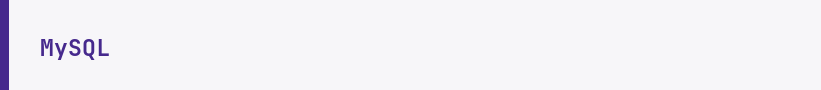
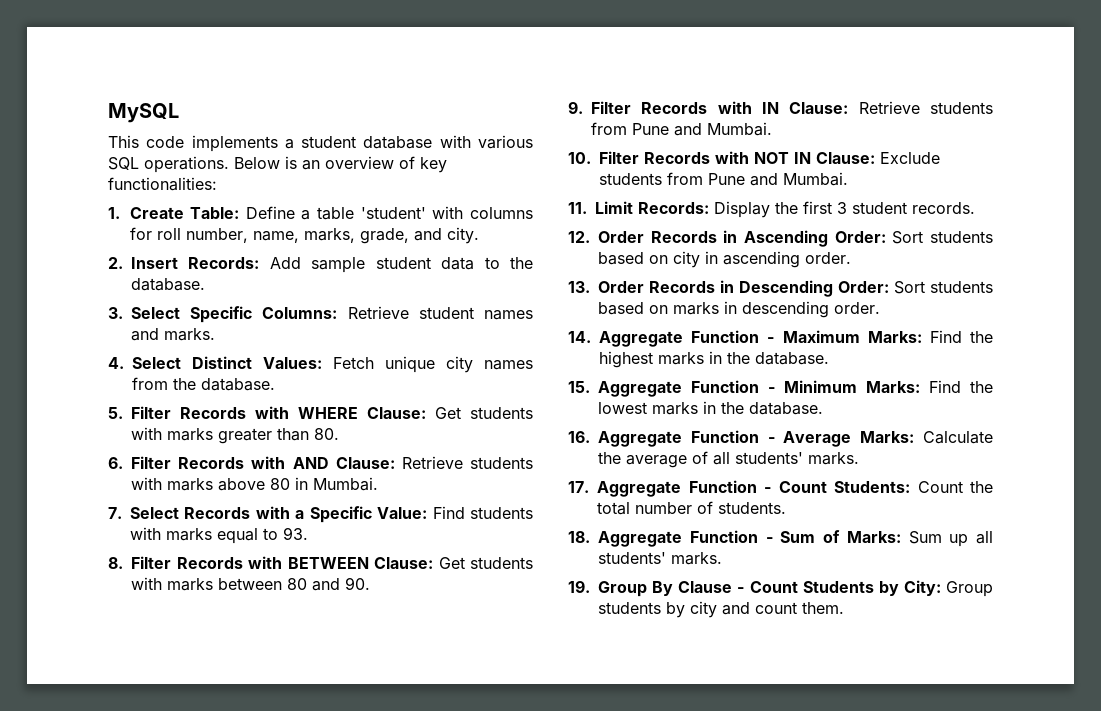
(110, 49) none -> [108,135,533,152] [108,156,447,173] [108,177,217,191] [108,206,533,220] [129,227,479,244] [108,257,533,273] [131,278,205,291] [108,306,533,323] [131,328,215,341] [108,356,533,373] [132,377,275,391] [108,406,533,419] [131,427,339,444] [108,456,533,469] [131,477,378,491] [108,506,533,523] [130,527,308,544] [108,556,533,569] [131,577,370,591] [568,101,993,114] [591,122,772,136] [568,151,940,164] [599,172,848,186] [568,201,975,218] [568,230,993,247] [598,251,851,268] [568,280,993,297] [598,301,880,318] [568,330,993,347] [599,351,829,368] [568,380,993,397] [598,401,823,415] [568,430,993,447] [598,451,859,468] [568,480,993,497] [597,501,786,515] [568,530,993,547] [598,552,722,565] [568,580,993,597] [598,601,844,618] // This code implements a student database with various SQL operations. Below is an overview of key functionalities: // 1. Create Table: Define a table 'student' with columns for roll number, name, marks, grade, and city. // 2. Insert Records: Add sample student data to the database. // 3. Select Specific Columns: Retrieve student names and marks. // 4. Select Distinct Values: Fetch unique city names from the database. // 5. Filter Records with WHERE Clause: Get students with marks greater than 80. // 6. Filter Records with AND Clause: Retrieve students with marks above 80 in Mumbai. // 7. Select Records with a Specific Value: Find students with marks equal to 93. // 8. Filter Records with BETWEEN Clause: Get students with marks between 80 and 90. // 9. Filter Records with IN Clause: Retrieve students from Pune and Mumbai. // 10. Filter Records with NOT IN Clause: Exclude students from Pune and Mumbai. // 11. Limit Records: Display the first 3 student records. // 12. Order Records in Ascending Order: Sort students based on city in ascending order. // 13. Order Records in Descending Order: Sort students based on marks in descending order. // 14. Aggregate Function - Maximum Marks: Find the highest marks in the database. // 15. Aggregate Function - Minimum Marks: Find the lowest marks in the database. // 16. Aggregate Function - Average Marks: Calculate the average of all students' marks. // 17. Aggregate Function - Count Students: Count the total number of students. // 18. Aggregate Function - Sum of Marks: Sum up all students' marks. // 19. Group By Clause - Count Students by City: Group students by city and count them.

